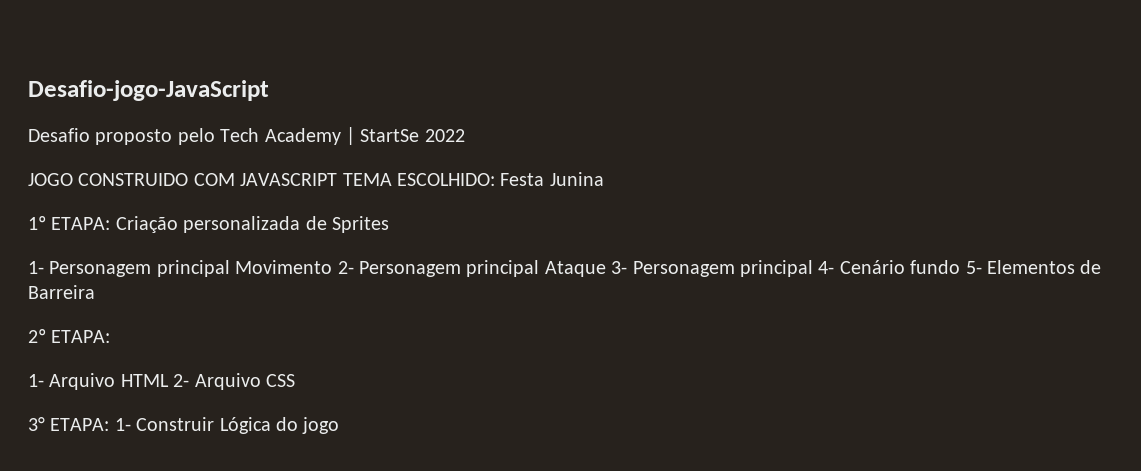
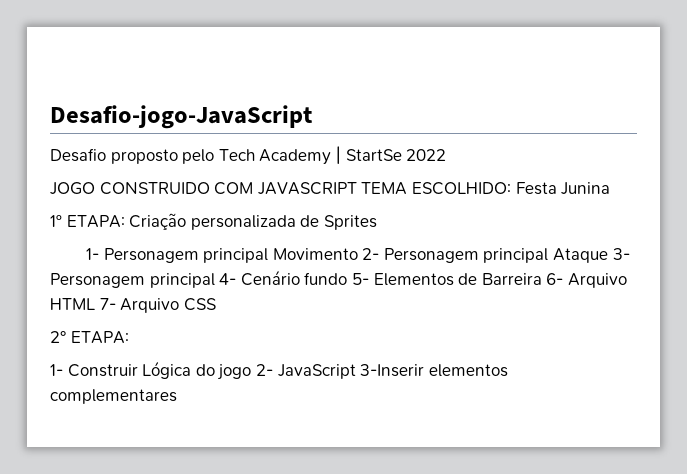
[28,329,111,343] [28,373,295,390] [28,417,340,434] // 2º ETAPA: // 1- Arquivo HTML 2- Arquivo CSS // 3° ETAPA: 1- Construir Lógica do jogo -> [546,273,627,288] [50,298,216,313] [50,331,129,344] [50,361,508,380] [50,389,177,404] 6- Arquivo HTML 7- Arquivo CSS // 2° ETAPA: // 1- Construir Lógica do jogo 2- JavaScript 3-Inserir elementos complementares

